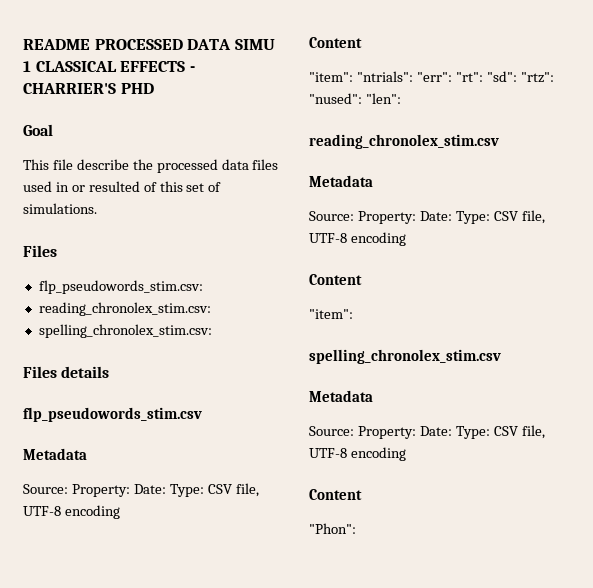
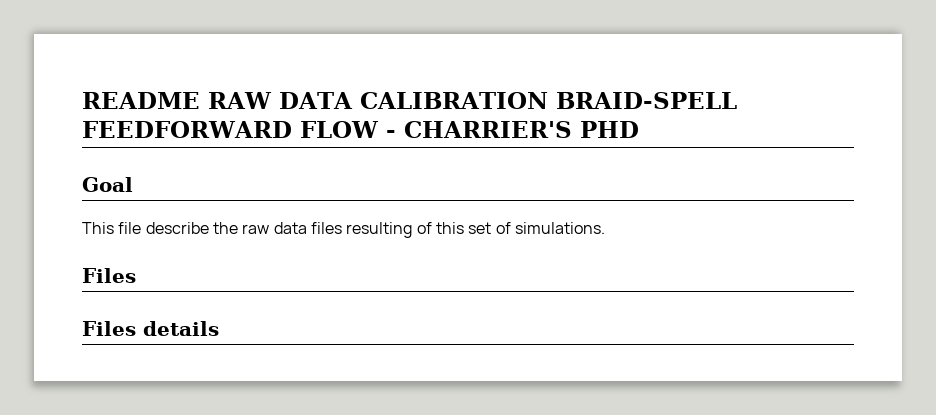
[94,39,275,50] [23,61,186,72] PROCESSED DATA SIMU 1 CLASSICAL EFFECTS -> [208,92,737,109] [82,121,379,138] RAW DATA CALIBRATION BRAID-SPELL FEEDFORWARD FLOW
[156,159,218,173] processed -> [242,224,270,234] raw
[23,181,140,192] used in or resulted -> [346,222,413,238] resulting
[38,280,203,294] [38,302,211,316] [38,324,212,338] // flp_pseudowords_stim.csv: // reading_chronolex_stim.csv: // spelling_chronolex_stim.csv: -> (136, 275) none
[23,407,202,422] [23,448,87,460] [23,483,259,497] [23,505,120,519] [309,37,362,48] [309,71,554,83] [309,93,401,104] [309,134,499,149] [309,175,373,187] [309,210,545,224] [309,232,406,246] [309,274,362,285] [309,309,353,319] [309,349,501,364] [309,390,373,402] [309,425,545,439] [309,447,406,461] [309,489,362,500] [309,523,356,534] // flp_pseudowords_stim.csv // Metadata // Source: Property: Date: Type: CSV file, UTF-8 encoding // Content // "item": "ntrials": "err": "rt": "sd": "rtz": "nused": "len": // reading_chronolex_stim.csv // Metadata // Source: Property: Date: Type: CSV file, UTF-8 encoding // Content // "item": // spelling_chronolex_stim.csv // Metadata // Source: Property: Date: Type: CSV file, UTF-8 encoding // Content // "Phon": -> (219, 328) none

